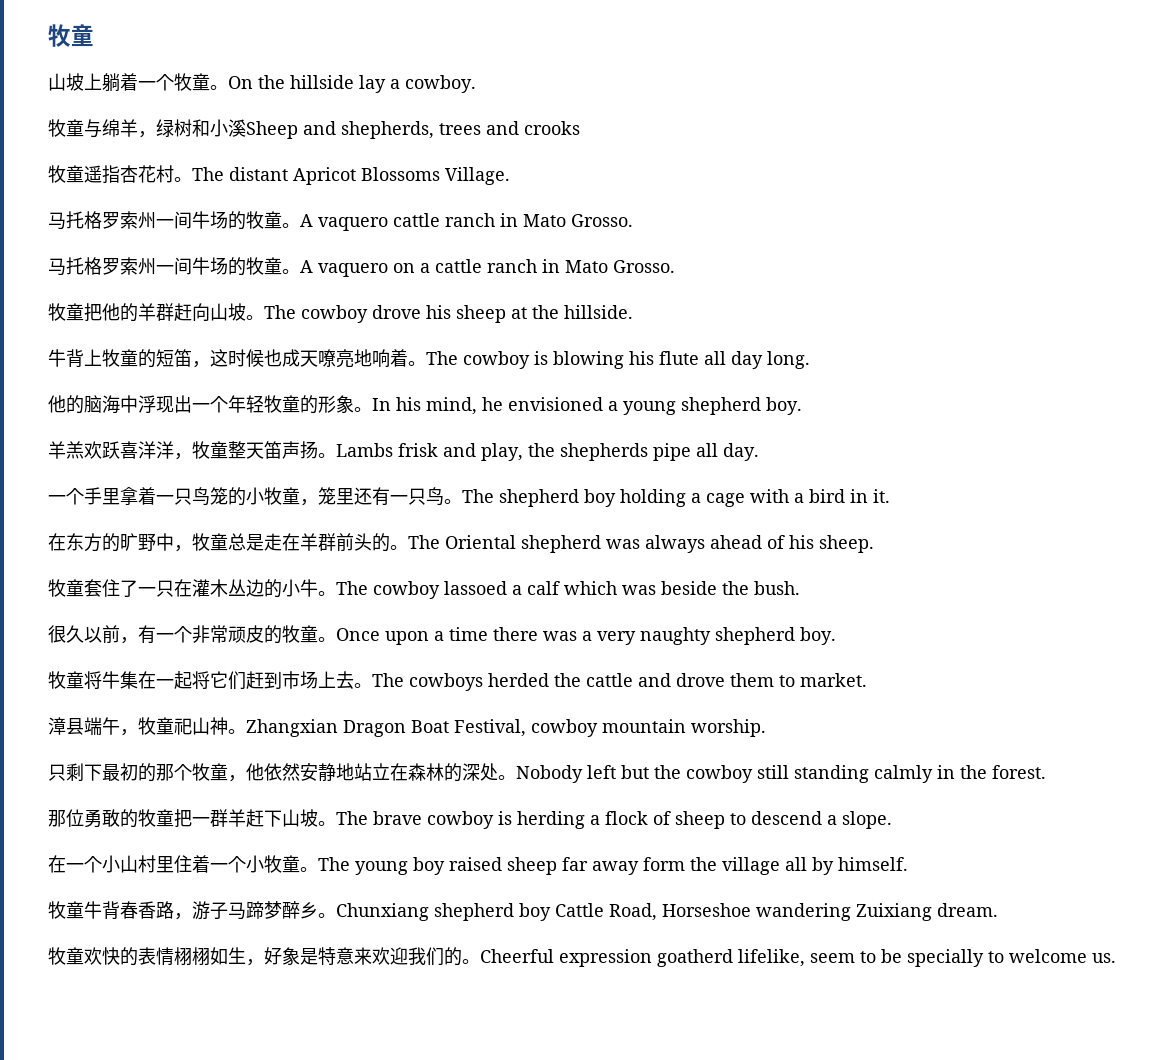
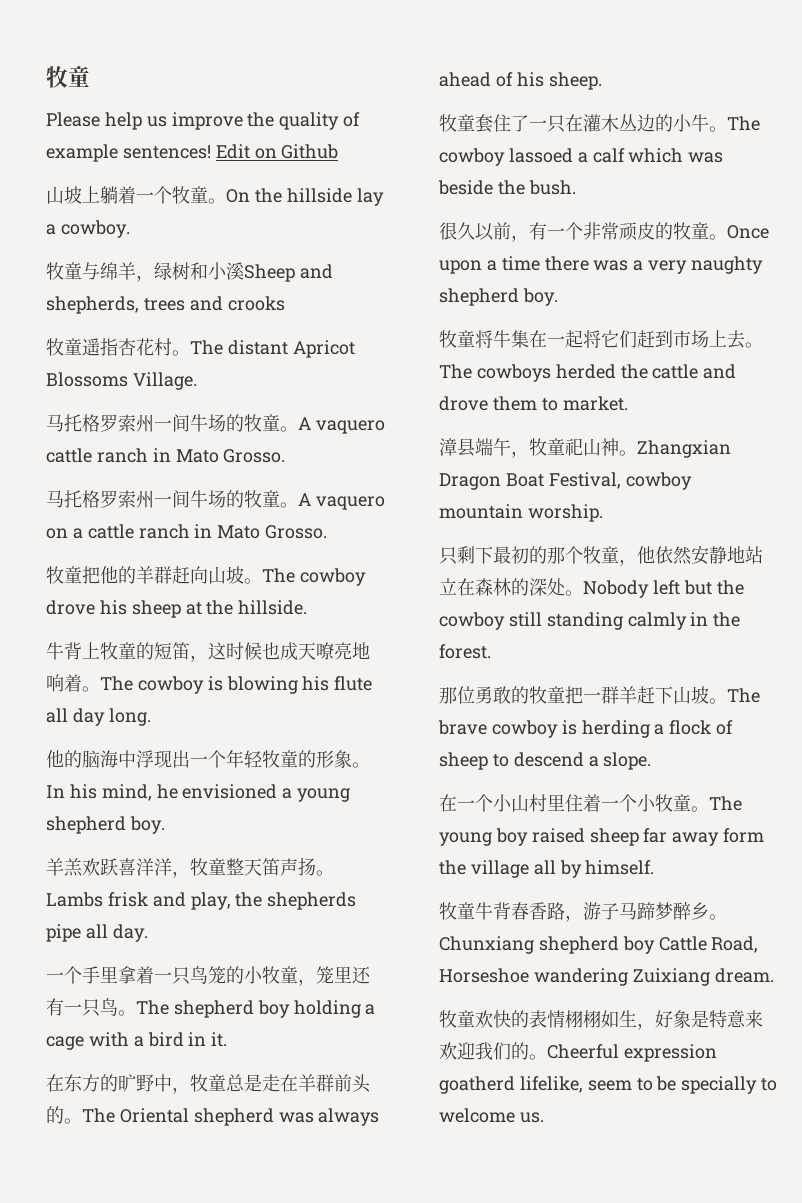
[48,24,94,47] 牧童 -> [46,66,90,88] [46,112,361,130] [46,144,339,162] 牧童 // Please help us improve the quality of example sentences! Edit on Github

